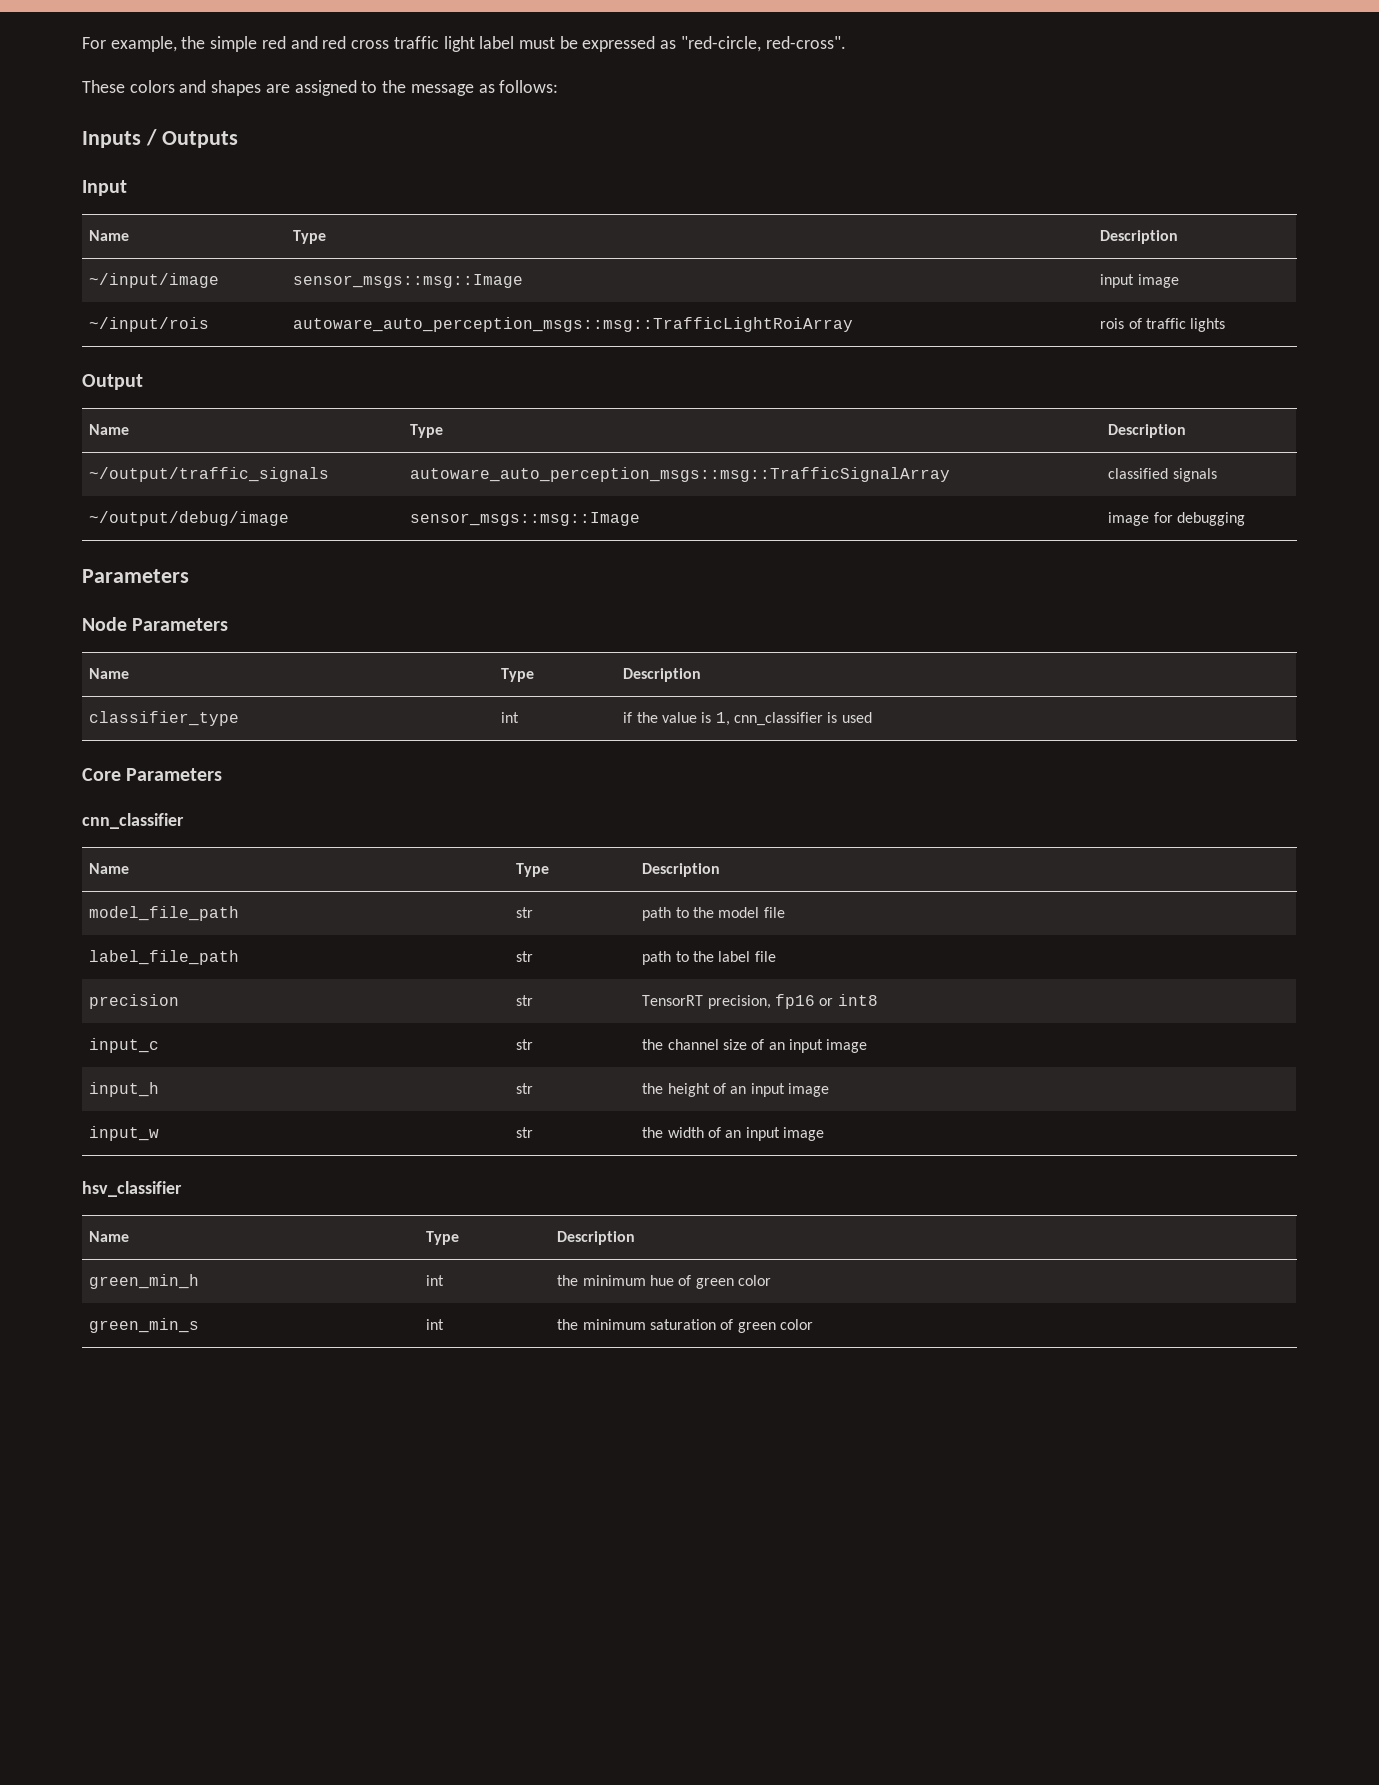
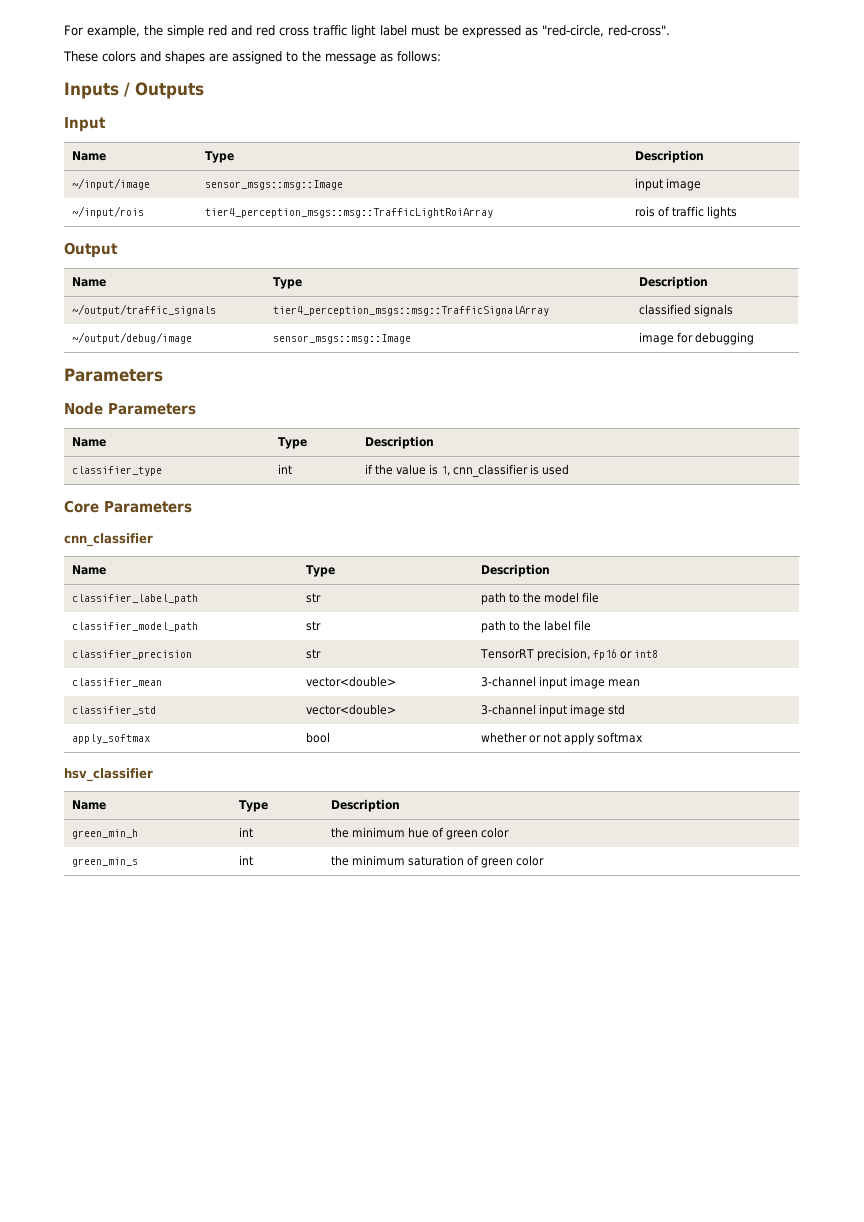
[293,317,854,332] autoware_auto_perception_msgs::msg::TrafficLightRoiArray -> [204,208,493,218] tier4_perception_msgs::msg::TrafficLightRoiArray
[410,467,951,482] autoware_auto_perception_msgs::msg::TrafficSignalArray -> [272,306,549,316] tier4_perception_msgs::msg::TrafficSignalArray
[89,906,240,921] model_file_path -> [71,594,198,604] classifier_label_path
[89,950,240,965] label_file_path -> [71,622,198,632] classifier_model_path
[89,994,180,1009] precision -> [71,650,192,660] classifier_precision
[89,1038,160,1053] [516,1039,534,1050] [642,1039,868,1053] [89,1082,160,1097] [516,1083,534,1094] [642,1083,830,1097] [89,1126,160,1141] [516,1127,534,1138] [642,1127,825,1141] input_c | str | the channel size of an input image // input_h | str | the height of an input image // input_w | str | the width of an input image -> [71,678,162,687] [305,676,396,687] [480,676,640,689] [71,706,156,715] [305,704,396,715] [480,704,625,717] [71,734,150,744] [305,732,330,743] [480,732,643,745] classifier_mean | vector<double> | 3-channel input image mean // classifier_std | vector<double> | 3-channel input image std // apply_softmax | bool | whether or not apply softmax

